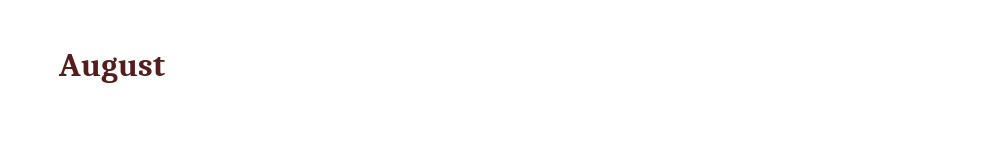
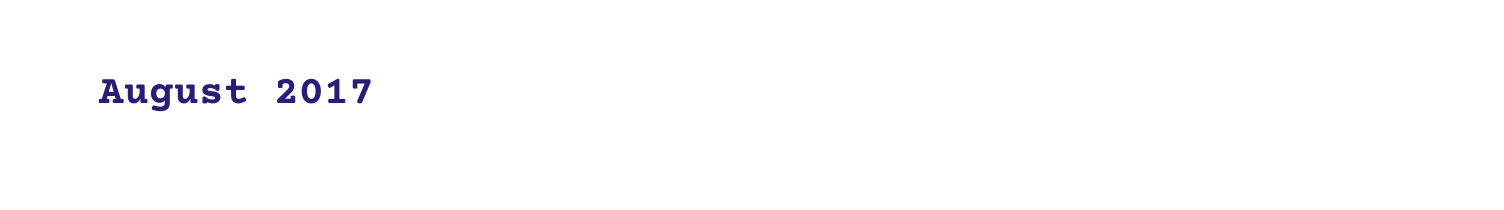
(165, 68) none -> [274,78,374,104] 2017

